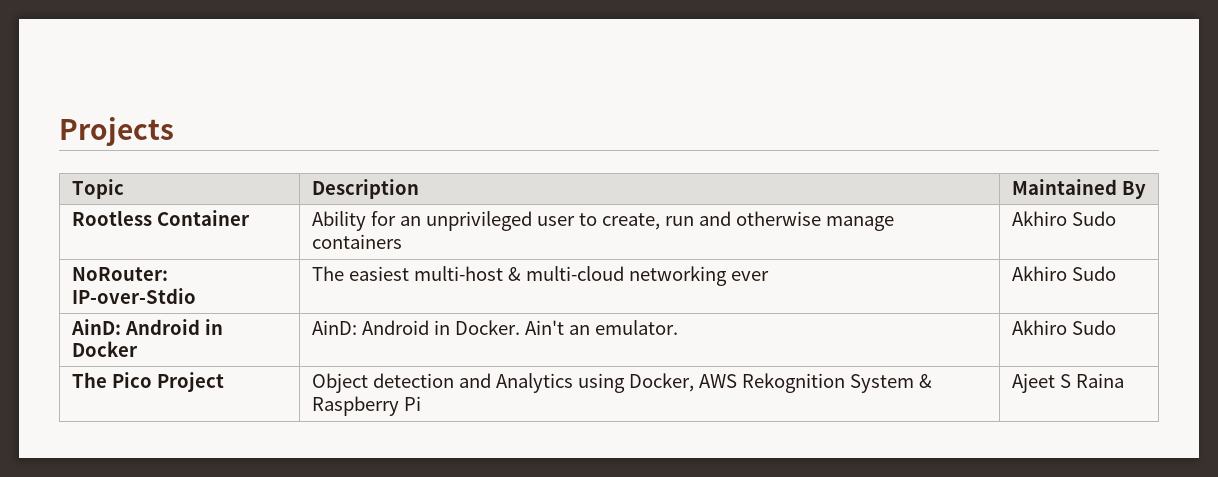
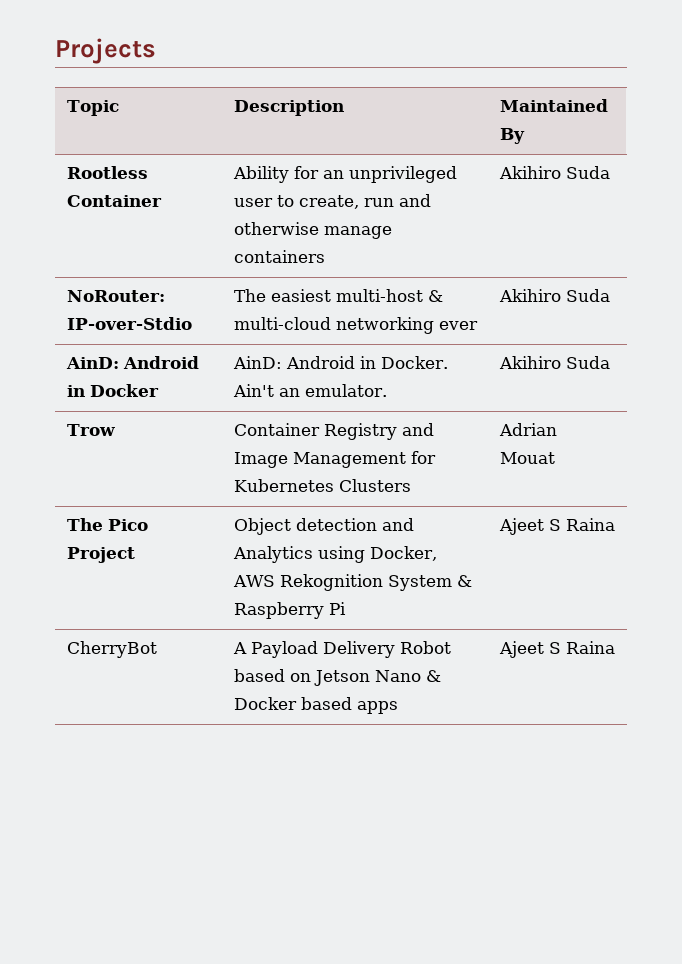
[1011,211,1116,226] Akhiro Sudo -> [498,166,610,179] Akihiro Suda
[1011,266,1116,281] Akhiro Sudo -> [498,289,610,302] Akihiro Suda
[1011,320,1116,335] Akhiro Sudo -> [498,356,610,369] [66,424,115,436] [233,423,434,440] [233,451,436,468] [233,479,411,492] [498,423,557,436] [499,452,555,464] Akihiro Suda // Trow | Container Registry and Image Management for Kubernetes Clusters | Adrian Mouat
(1124, 380) none -> [66,641,157,658] [232,641,451,658] [233,669,441,686] [233,697,398,714] [498,641,615,658] // CherryBot | A Payload Delivery Robot based on Jetson Nano & Docker based apps | Ajeet S Raina

